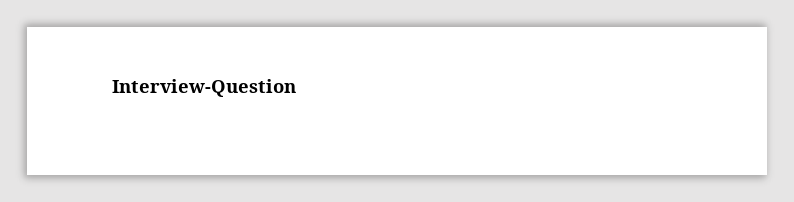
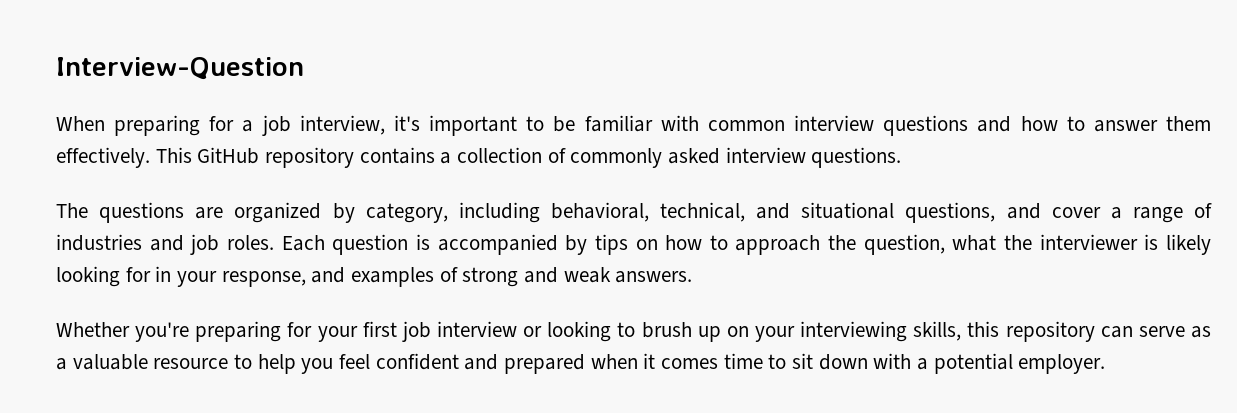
(296, 88) none -> [56,115,1211,136] [56,147,902,168] [56,202,1212,223] [56,234,1211,255] [56,266,693,287] [56,321,1211,342] [56,353,1106,374] // When preparing for a job interview, it's important to be familiar with common interview questions and how to answer them effectively. This GitHub repository contains a collection of commonly asked interview questions. // The questions are organized by category, including behavioral, technical, and situational questions, and cover a range of industries and job roles. Each question is accompanied by tips on how to approach the question, what the interviewer is likely looking for in your response, and examples of strong and weak answers. // Whether you're preparing for your first job interview or looking to brush up on your interviewing skills, this repository can serve as a valuable resource to help you feel confident and prepared when it comes time to sit down with a potential employer.

